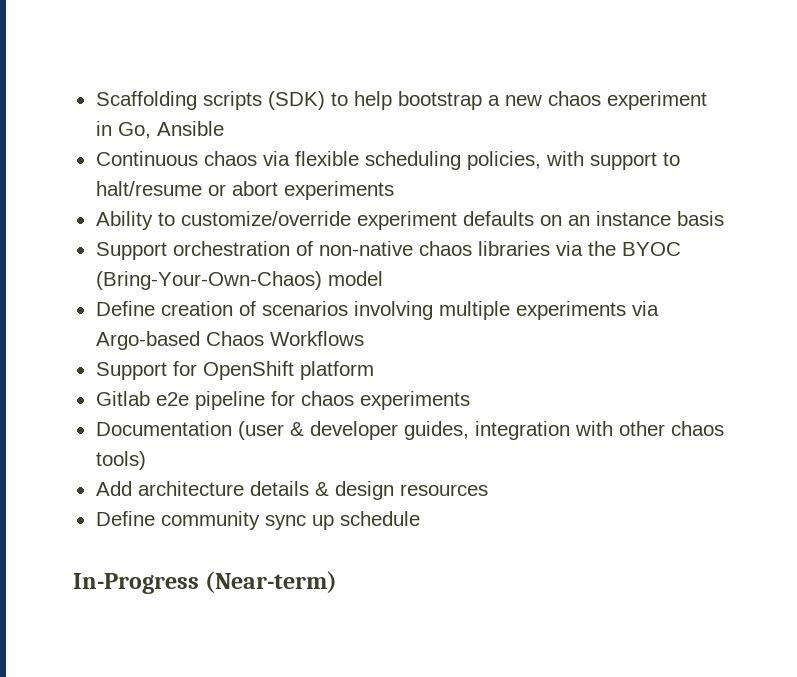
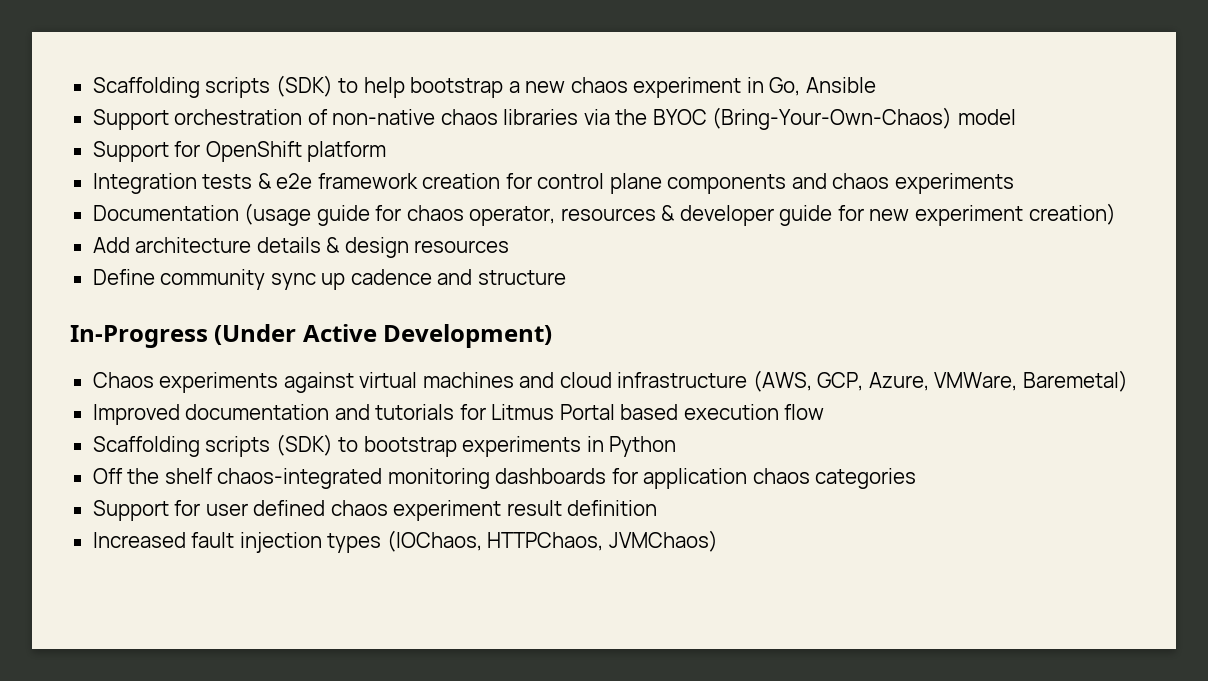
[95,151,680,170] [95,181,394,200] [95,211,724,230] // Continuous chaos via flexible scheduling policies, with support to halt/resume or abort experiments // Ability to customize/override experiment defaults on an instance basis -> (876, 85) none
[95,301,659,320] [95,331,364,350] [95,361,374,380] [95,391,470,410] [95,421,724,440] [95,451,146,470] Define creation of scenarios involving multiple experiments via Argo-based Chaos Workflows // Support for OpenShift platform // Gitlab e2e pipeline for chaos experiments // Documentation (user & developer guides, integration with other chaos tools) -> [92,141,387,162] [92,173,1014,194] [92,203,1116,226] Support for OpenShift platform // Integration tests & e2e framework creation for control plane components and chaos experiments // Documentation (usage guide for chaos operator, resources & developer guide for new experiment creation)
[339,511,420,526] [73,571,338,594] schedule // In-Progress (Near-term) -> [350,269,566,285] [70,324,553,348] [92,370,1128,393] [92,404,825,425] [92,434,677,457] [92,468,917,489] [92,500,658,521] [92,530,718,553] cadence and structure // In-Progress (Under Active Development) // Chaos experiments against virtual machines and cloud infrastructure (AWS, GCP, Azure, VMWare, Baremetal) // Improved documentation and tutorials for Litmus Portal based execution flow // Scaffolding scripts (SDK) to bootstrap experiments in Python // Off the shelf chaos-integrated monitoring dashboards for application chaos categories // Support for user defined chaos experiment result definition // Increased fault injection types (IOChaos, HTTPChaos, JVMChaos)

